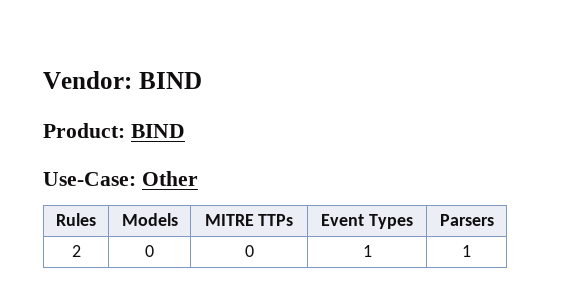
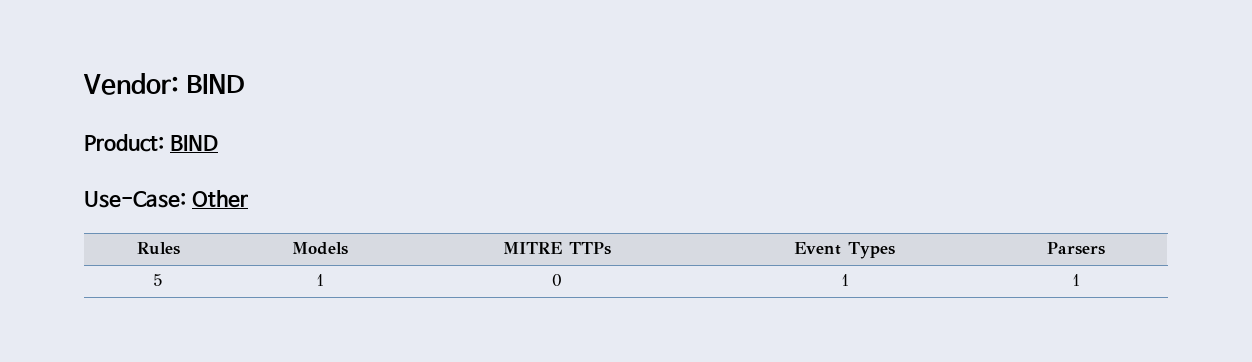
[71,245,81,257] [145,245,154,257] 2 | 0 -> [153,274,163,286] [316,274,324,286] 5 | 1

